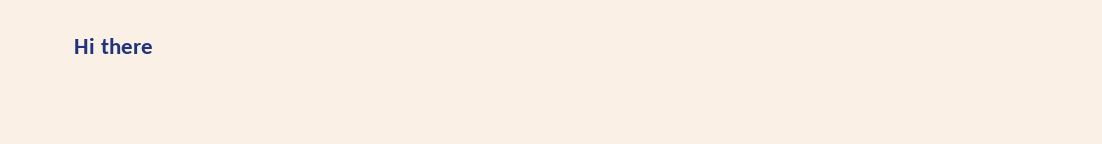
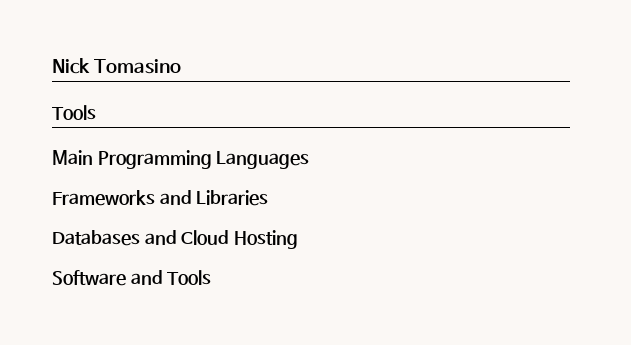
[74,38,154,54] Hi there -> [52,58,182,74] [52,105,96,120] [52,150,310,169] [52,190,269,206] [52,230,299,249] [52,270,212,286] Nick Tomasino // Tools // Main Programming Languages // Frameworks and Libraries // Databases and Cloud Hosting // Software and Tools

